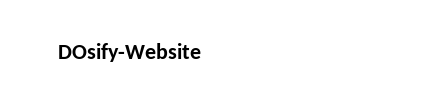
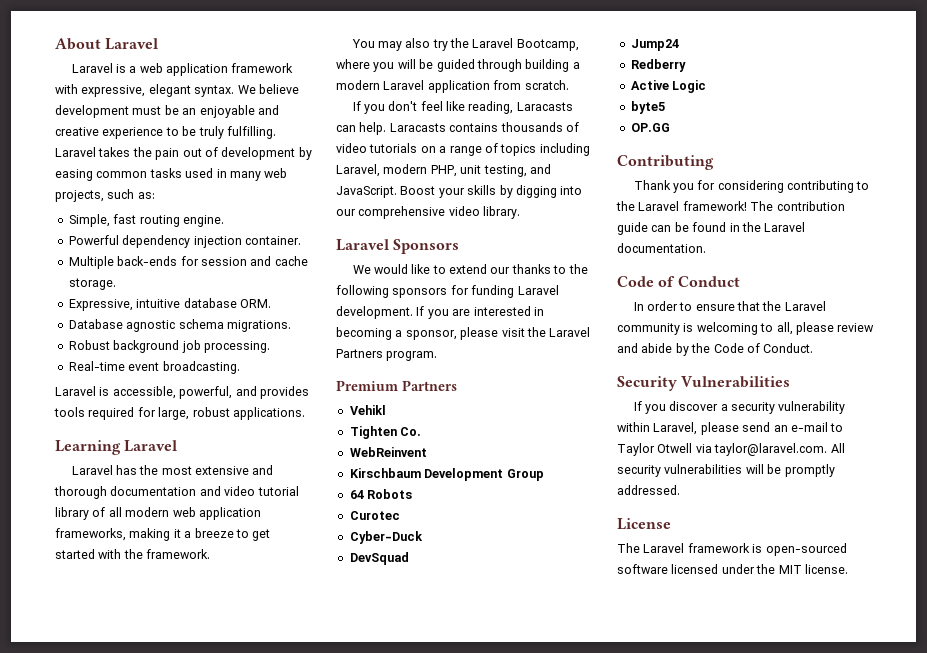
[58,43,201,62] DOsify-Website -> [55,38,159,50] [71,63,294,76] [55,84,299,97] [55,105,279,118] [55,126,276,139] [55,147,312,160] [55,168,288,181] [55,189,155,202] [68,214,224,227] [68,235,301,248] [68,256,308,269] [68,278,116,290] [68,298,271,311] [68,319,291,332] [68,340,270,353] [68,361,240,374] [55,386,309,399] [54,407,305,420] [55,440,178,455] [71,465,274,475] [54,486,299,499] [55,507,261,520] [55,528,271,541] [55,549,211,559] [351,38,579,51] [336,59,580,72] [336,80,569,93] [352,101,573,114] [336,122,579,135] [336,143,590,156] [336,164,551,177] [336,185,583,198] [336,206,521,219] [336,239,460,254] [352,264,588,274] [336,285,559,298] [336,306,544,319] [336,327,591,340] [336,349,438,361] [336,380,457,391] [349,405,386,415] [349,426,422,439] [349,447,427,457] [349,468,544,481] [349,489,413,499] [349,511,400,520] [349,531,423,544] [349,552,409,565] [630,39,679,51] [630,59,686,72] [630,80,707,93] [630,101,665,114] [630,123,670,132] [617,155,714,170] [633,180,870,193] [616,201,845,211] [617,222,806,235] [617,243,706,253] [617,276,740,287] [633,301,826,311] [617,322,875,335] [617,343,814,356] [617,376,791,391] [633,401,846,414] [617,422,844,435] [617,443,845,456] [617,464,835,477] [617,485,680,495] [617,518,671,530] [617,543,847,556] [617,564,848,574] About Laravel // Laravel is a web application framework with expressive, elegant syntax. We believe development must be an enjoyable and creative experience to be truly fulfilling. Laravel takes the pain out of development by easing common tasks used in many web projects, such as: // Simple, fast routing engine. // Powerful dependency injection container. // Multiple back-ends for session and cache storage. // Expressive, intuitive database ORM. // Database agnostic schema migrations. // Robust background job processing. // Real-time event broadcasting. // Laravel is accessible, powerful, and provides tools required for large, robust applications. // Learning Laravel // Laravel has the most extensive and thorough documentation and video tutorial library of all modern web application frameworks, making it a breeze to get started with the framework. // You may also try the Laravel Bootcamp, where you will be guided through building a modern Laravel application from scratch. // If you don't feel like reading, Laracasts can help. Laracasts contains thousands of video tutorials on a range of topics including Laravel, modern PHP, unit testing, and JavaScript. Boost your skills by digging into our comprehensive video library. // Laravel Sponsors // We would like to extend our thanks to the following sponsors for funding Laravel development. If you are interested in becoming a sponsor, please visit the Laravel Partners program. // Premium Partners // Vehikl // Tighten Co. // WebReinvent // Kirschbaum Development Group // 64 Robots // Curotec // Cyber-Duck // DevSquad // Jump24 // Redberry // Active Logic // byte5 // OP.GG // Contributing // Thank you for considering contributing to the Laravel framework! The contribution guide can be found in the Laravel documentation. // Code of Conduct // In order to ensure that the Laravel community is welcoming to all, please review and abide by the Code of Conduct. // Security Vulnerabilities // If you discover a security vulnerability within Laravel, please send an e-mail to Taylor Otwell via taylor@laravel.com. All security vulnerabilities will be promptly addressed. // License // The Laravel framework is open-sourced software licensed under the MIT license.

